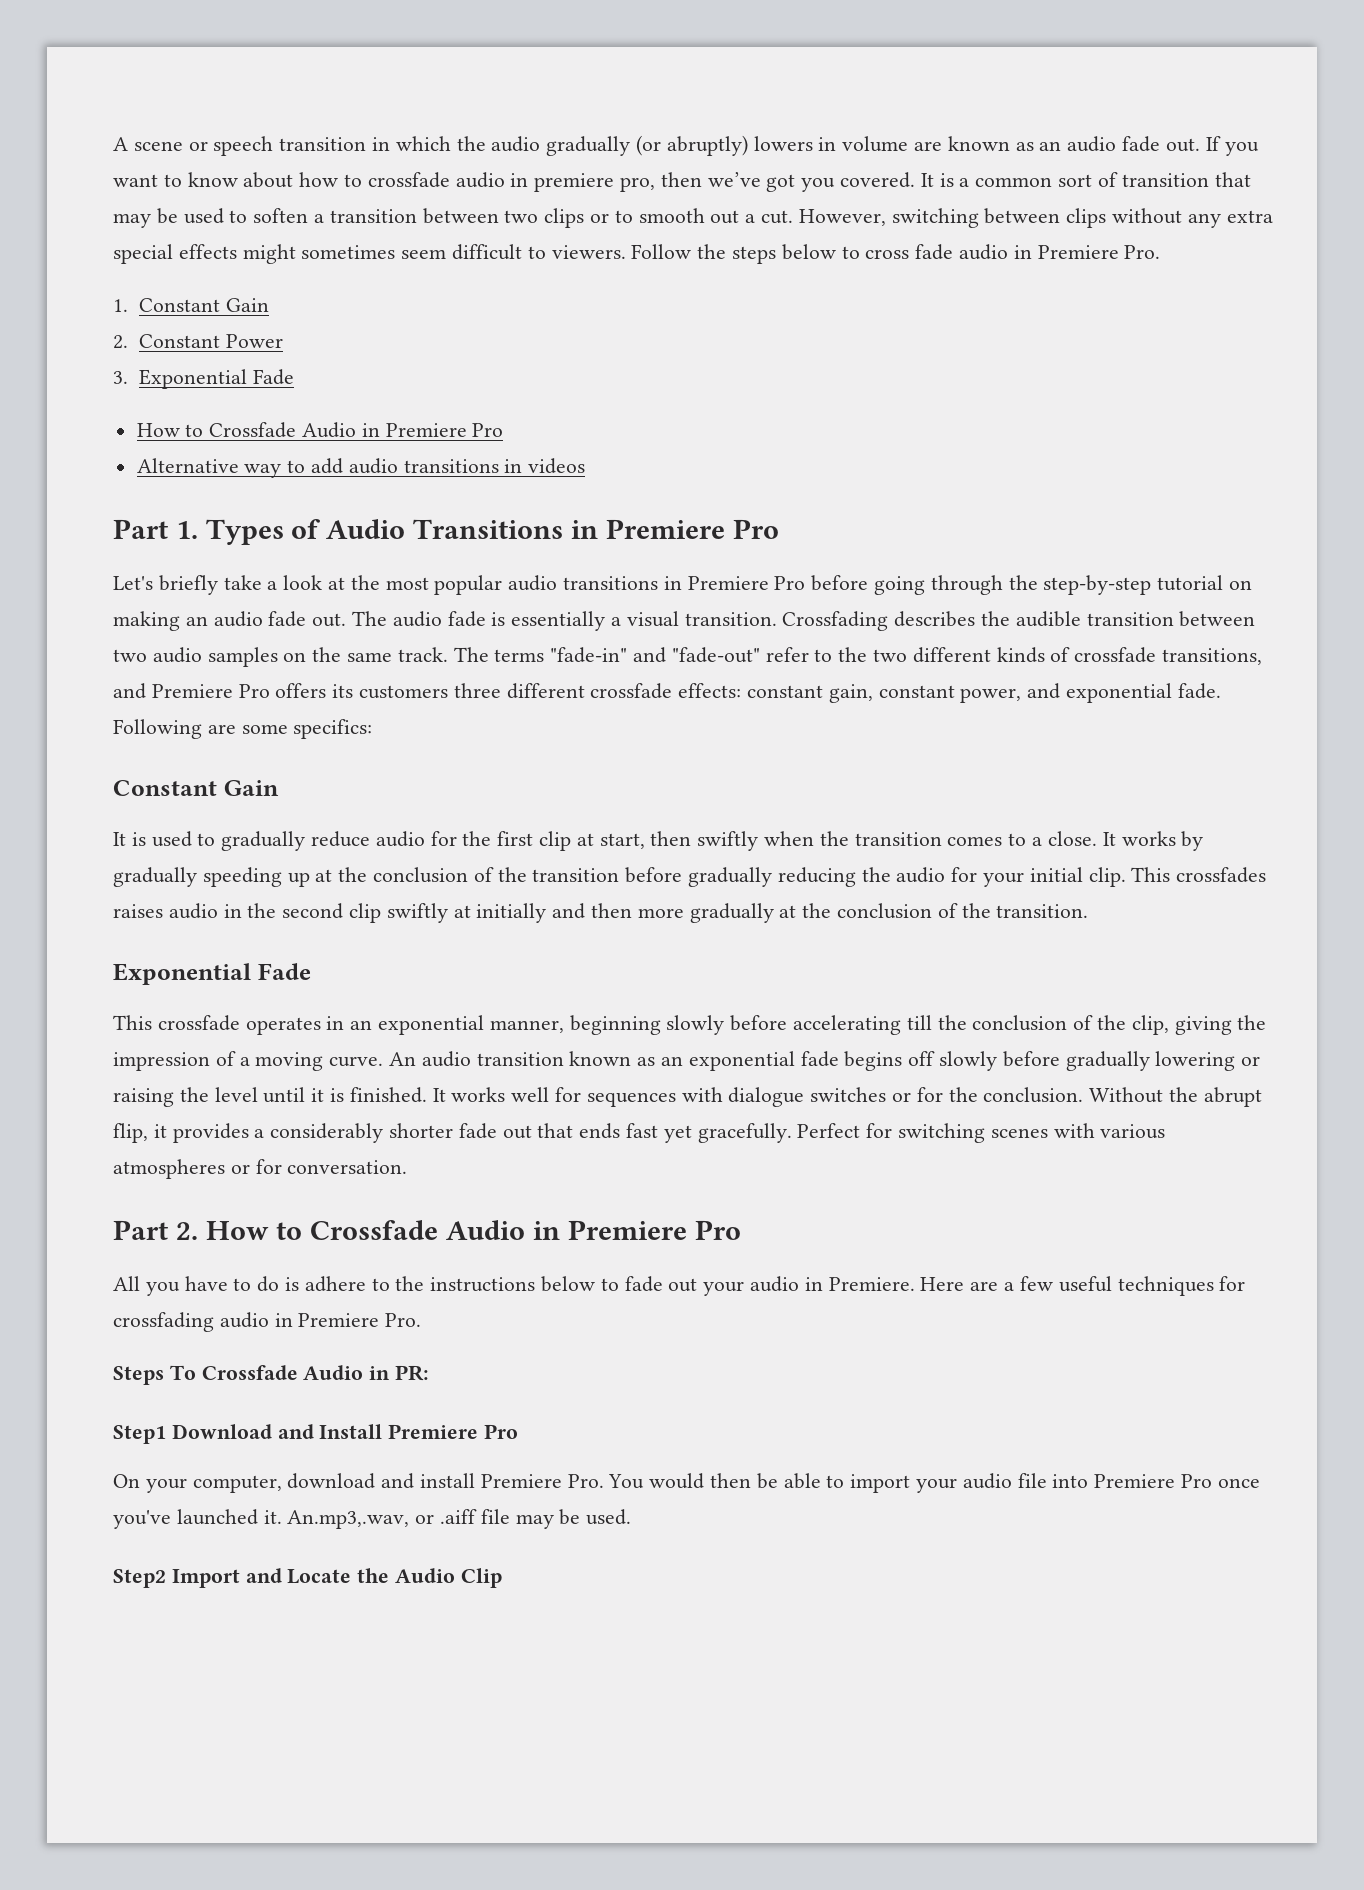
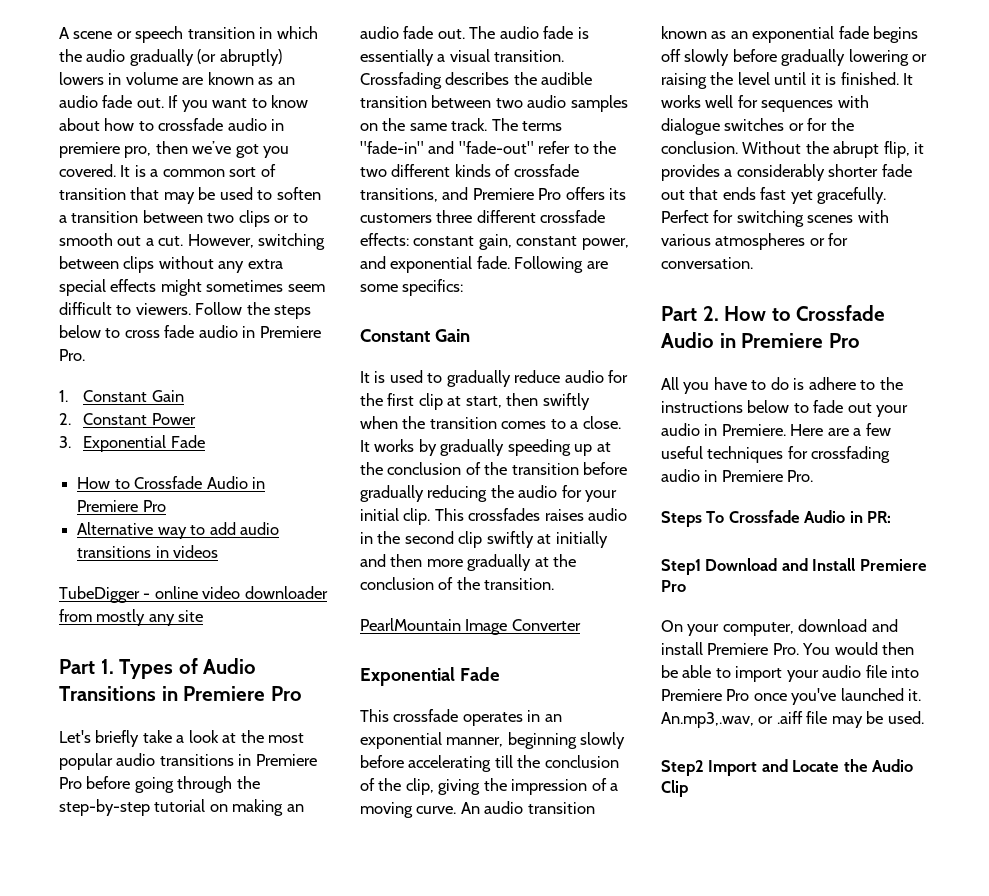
(586, 466) none -> [59,586,328,603] [59,609,204,626] // TubeDigger - online video downloader from mostly any site
(1089, 911) none -> [360,618,581,635] // PearlMountain Image Converter

